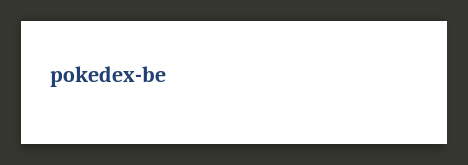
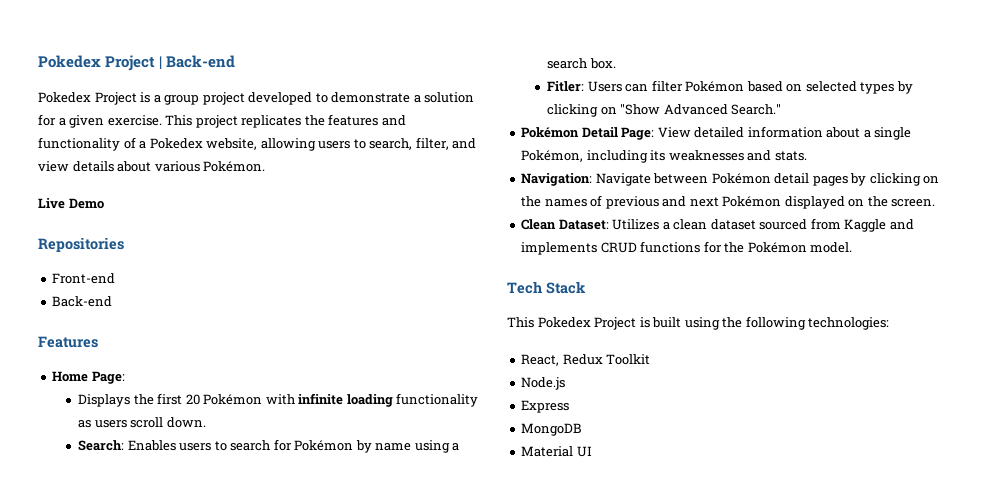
[50,66,166,87] pokedex-be -> [38,55,236,71] [38,92,475,105] [38,114,406,128] [38,137,477,151] [38,161,266,172] [38,198,104,209] [38,237,124,252] [52,273,116,284] [52,296,113,307] [38,336,98,348] [52,371,125,384] [78,393,479,407] [78,417,206,428] [78,439,460,453] [547,58,616,69] [547,80,913,94] [547,104,782,117] [521,126,912,140] [521,150,807,163] [521,173,940,186] [521,195,936,209] [521,218,914,232] [521,241,853,255] [507,281,586,294] [507,316,890,330] [521,354,651,366] [521,377,566,390] [521,400,570,413] [521,423,583,436] [521,446,592,457] Pokedex Project | Back-end // Pokedex Project is a group project developed to demonstrate a solution for a given exercise. This project replicates the features and functionality of a Pokedex website, allowing users to search, filter, and view details about various Pokémon. // Live Demo // Repositories // Front-end // Back-end // Features // Home Page: // Displays the first 20 Pokémon with infinite loading functionality as users scroll down. // Search: Enables users to search for Pokémon by name using a search box. // Fitler: Users can filter Pokémon based on selected types by clicking on "Show Advanced Search." // Pokémon Detail Page: View detailed information about a single Pokémon, including its weaknesses and stats. // Navigation: Navigate between Pokémon detail pages by clicking on the names of previous and next Pokémon displayed on the screen. // Clean Dataset: Utilizes a clean dataset sourced from Kaggle and implements CRUD functions for the Pokémon model. // Tech Stack // This Pokedex Project is built using the following technologies: // React, Redux Toolkit // Node.js // Express // MongoDB // Material UI

